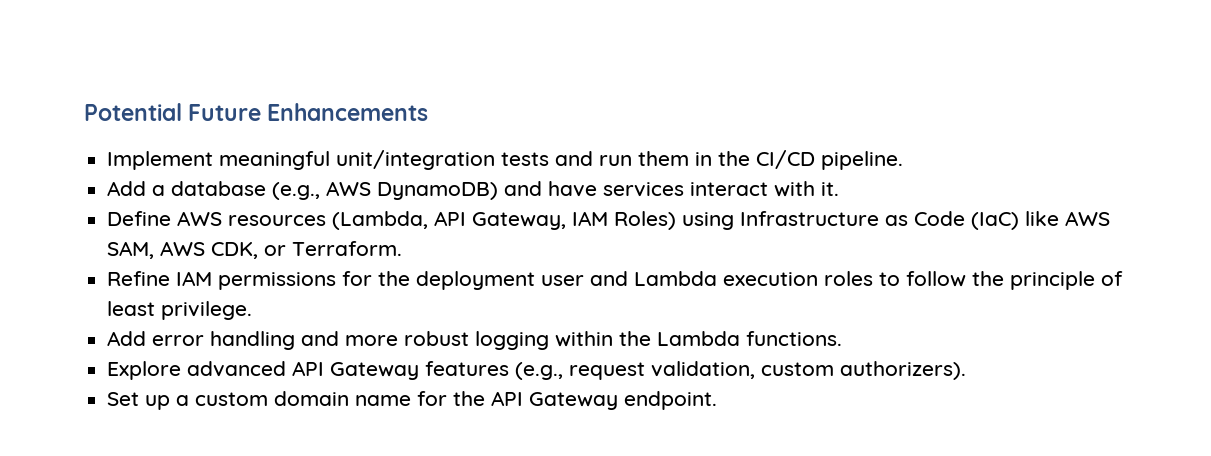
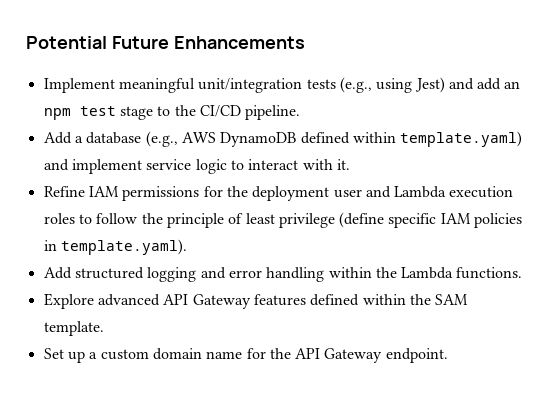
[555,151,713,166] and run them in -> [339,77,521,93] [43,106,171,120] (e.g., using Jest) and add an npm test stage to
[377,181,840,200] [107,211,1111,230] [107,241,403,259] DynamoDB) and have services interact with it. // Define AWS resources (Lambda, API Gateway, IAM Roles) using Infrastructure as Code (IaC) like AWS SAM, AWS CDK, or Terraform. -> [220,131,523,147] [43,159,350,174] DynamoDB defined within template.yaml) and implement service logic to interact with it.
[161,301,253,320] [107,331,550,350] privilege. // Add error handling and more robust logging -> [278,212,523,228] [43,239,187,255] [43,267,325,282] privilege (define specific IAM policies in template.yaml). // Add structured logging and error handling
[515,361,967,380] (e.g., request validation, custom authorizers). -> [310,294,469,306] [43,321,104,336] defined within the SAM template.

